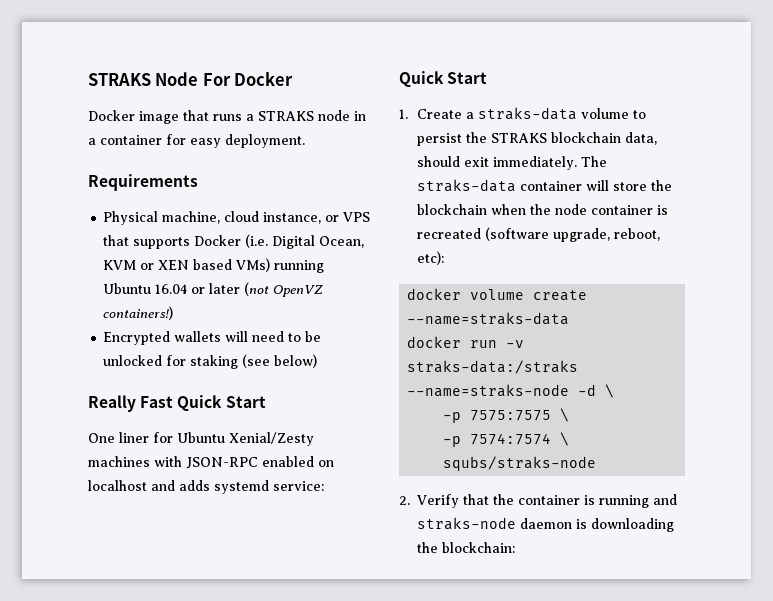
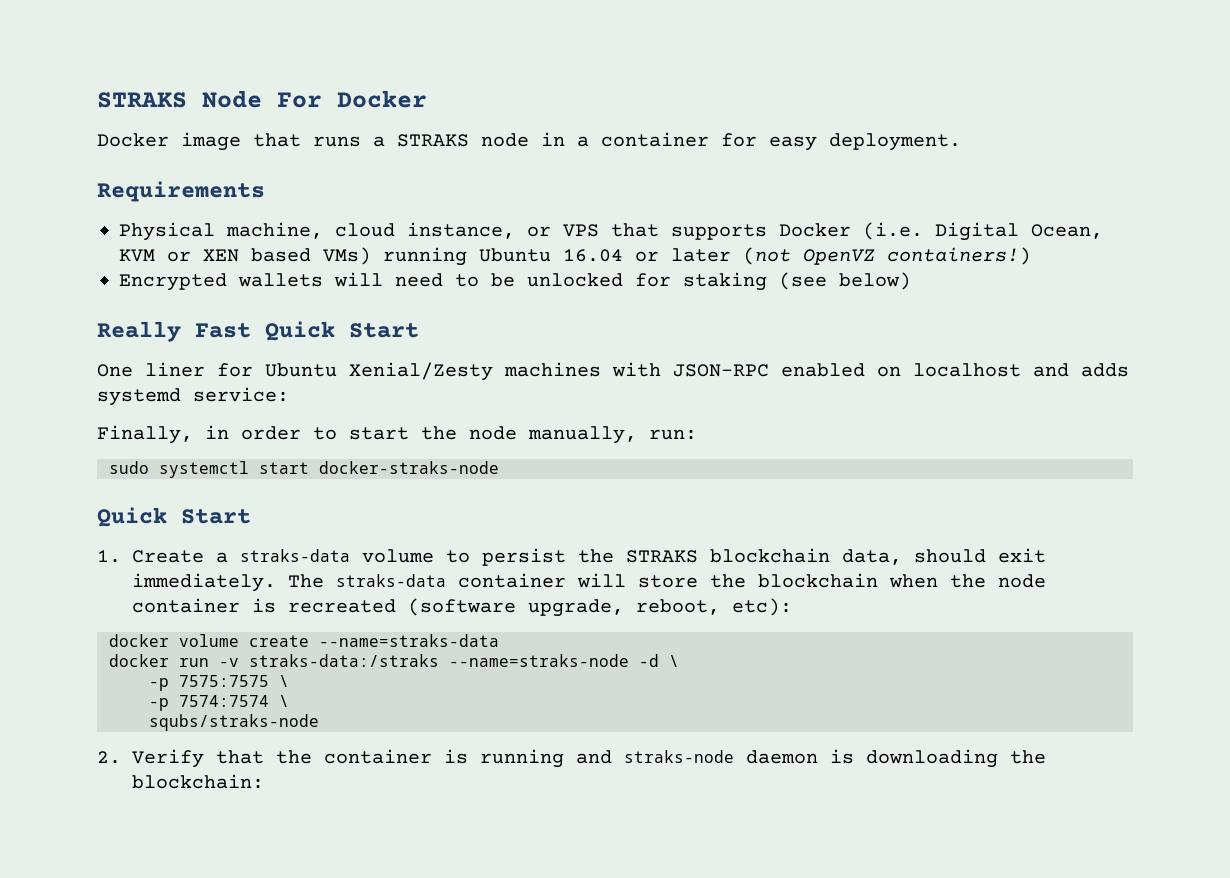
(324, 486) none -> [97,425,697,444] [109,461,499,478] // Finally, in order to start the node manually, run: // sudo systemctl start docker-straks-node

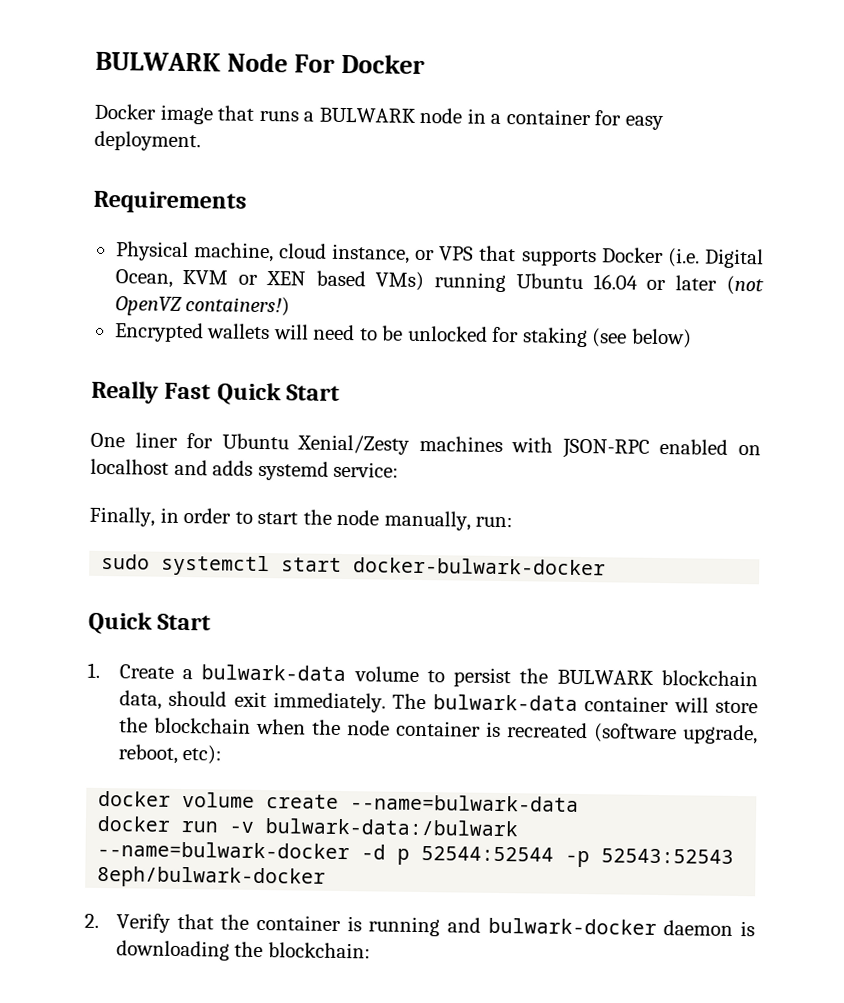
[97,92,187,108] STRAKS -> [95,51,221,72] BULWARK
[397,134,469,147] STRAKS -> [318,107,416,123] BULWARK
[319,461,499,474] docker-straks-node -> [353,557,607,576] docker-bulwark-docker
[240,549,351,562] straks-data -> [201,664,347,682] bulwark-data
[626,550,699,563] STRAKS -> [556,669,654,685] BULWARK
[336,574,447,587] straks-data -> [432,694,578,711] bulwark-data
[319,634,499,647] --name=straks-data -> [350,794,580,812] --name=bulwark-data
[249,654,679,667] [149,675,289,691] [149,695,289,711] [149,714,319,731] straks-data:/straks --name=straks-node -d \ // -p 7575:7575 \ // -p 7574:7574 \ // squbs/straks-node -> [265,818,519,837] [97,840,735,868] [97,865,327,889] bulwark-data:/bulwark --name=bulwark-docker -d p 52544:52544 -p 52543:52543 8eph/bulwark-docker
[624,750,735,763] straks-node -> [487,917,657,935] bulwark-docker

